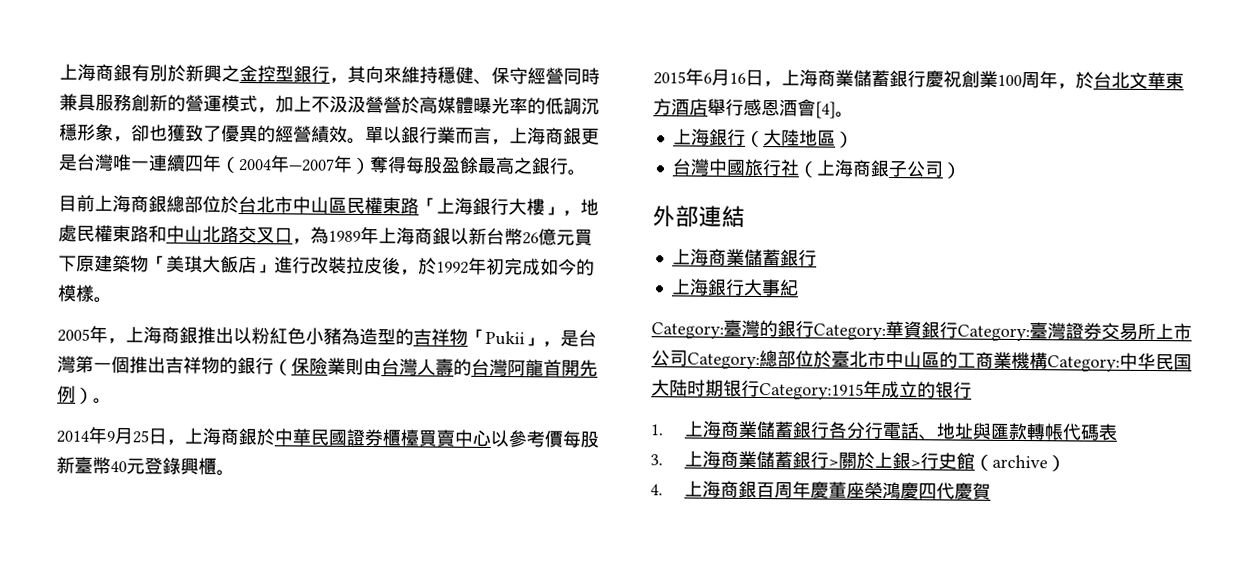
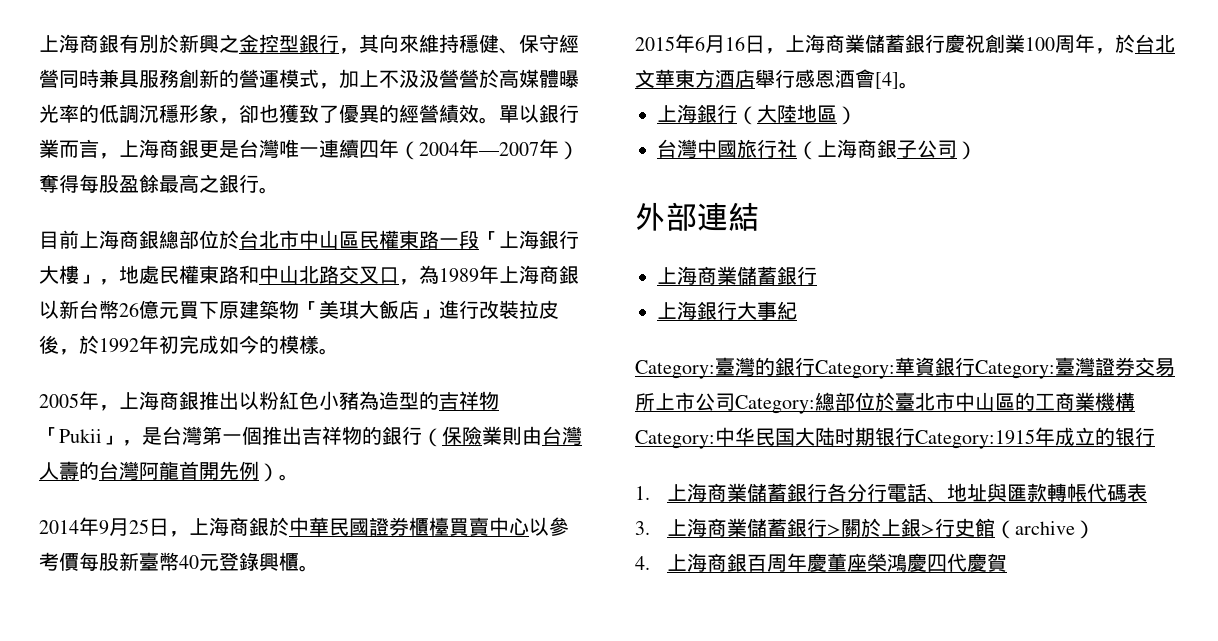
(419, 206) none -> [439,230,479,249] 一段

